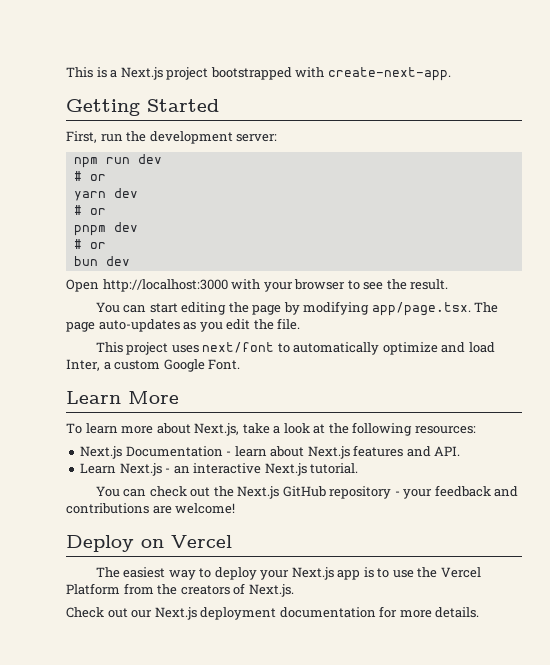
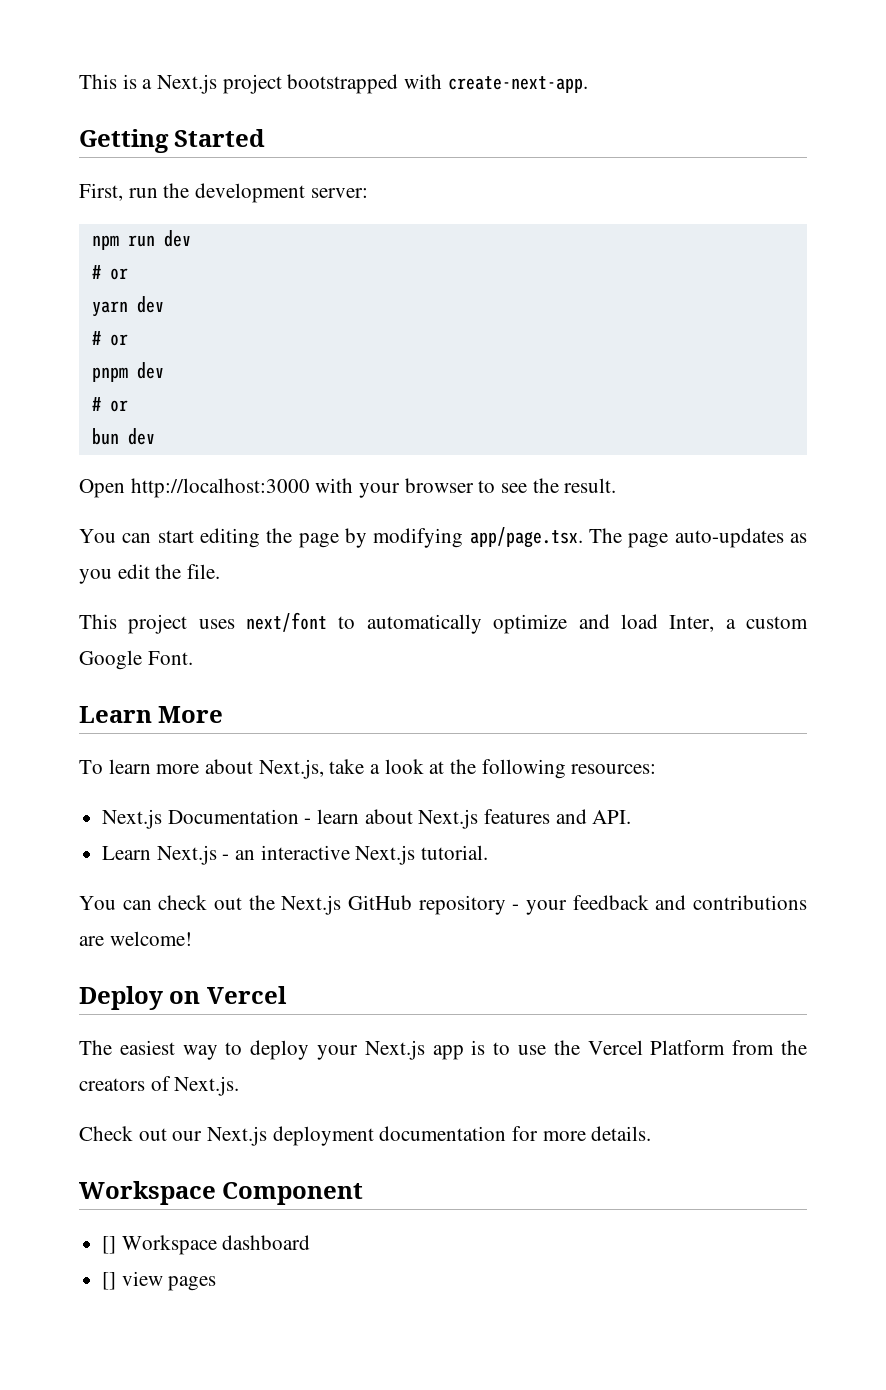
(480, 612) none -> [79,1181,364,1205] [102,1235,311,1255] [102,1271,217,1291] // Workspace Component // [] Workspace dashboard // [] view pages

